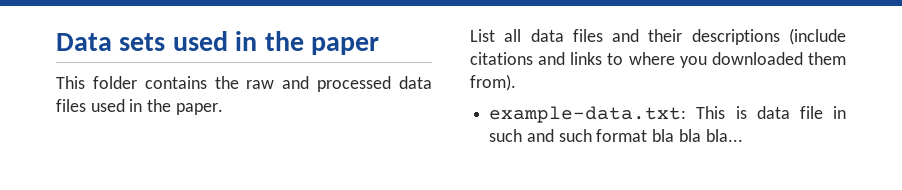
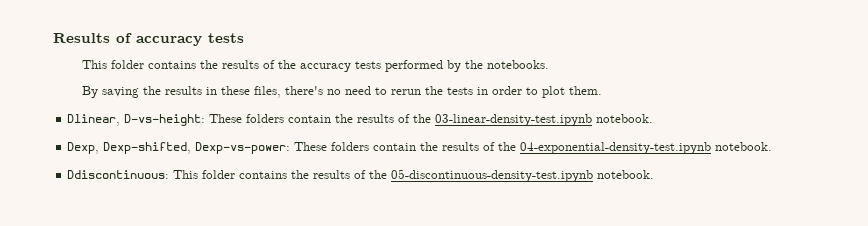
[56,31,380,55] [56,76,432,92] [56,99,223,115] [470,28,846,45] [470,52,846,68] [470,74,516,91] [489,106,846,123] [489,129,743,142] Data sets used in the paper // This folder contains the raw and processed data files used in the paper. // List all data files and their descriptions (include citations and links to where you downloaded them from). // example-data.txt: This is data file in such and such format bla bla bla... -> [53,33,244,46] [82,60,550,72] [82,86,603,98] [67,114,654,126] [67,142,773,154] [67,169,655,182] Results of accuracy tests // This folder contains the results of the accuracy tests performed by the notebooks. // By saving the results in these files, there's no need to rerun the tests in order to plot them. // Dlinear, D-vs-height: These folders contain the results of the 03-linear-density-test.ipynb notebook. // Dexp, Dexp-shifted, Dexp-vs-power: These folders contain the results of the 04-exponential-density-test.ipynb notebook. // Ddiscontinuous: This folder contains the results of the 05-discontinuous-density-test.ipynb notebook.

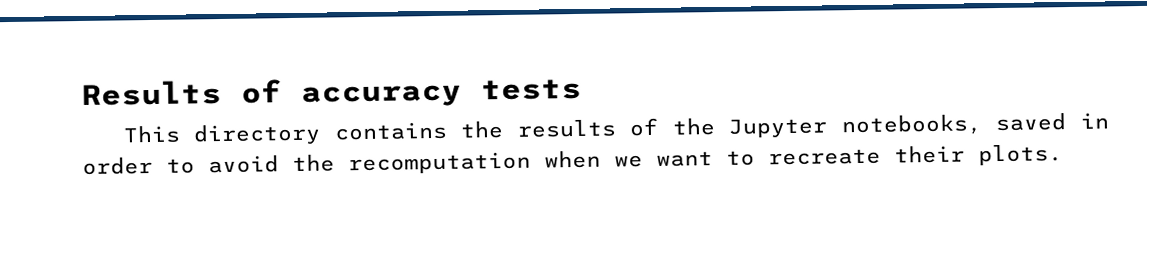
[111,60,550,72] [82,86,603,98] [67,114,654,126] [67,142,773,154] [67,169,655,182] folder contains the results of the accuracy tests performed by the notebooks. // By saving the results in these files, there's no need to rerun the tests in order to plot them. // Dlinear, D-vs-height: These folders contain the results of the 03-linear-density-test.ipynb notebook. // Dexp, Dexp-shifted, Dexp-vs-power: These folders contain the results of the 04-exponential-density-test.ipynb notebook. // Ddiscontinuous: This folder contains the results of the 05-discontinuous-density-test.ipynb notebook. -> [193,112,1110,146] [82,144,1063,175] directory contains the results of the Jupyter notebooks, saved in order to avoid the recomputation when we want to recreate their plots.

